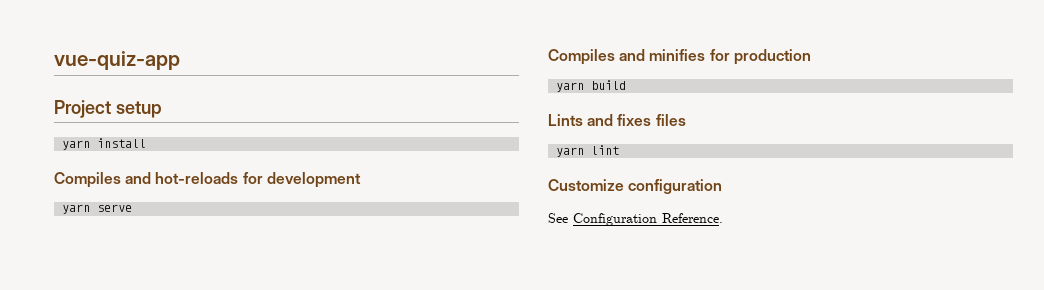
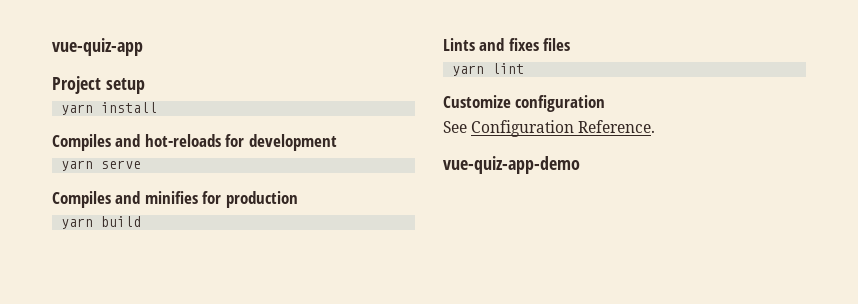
(723, 218) none -> [443,156,580,174] // vue-quiz-app-demo

